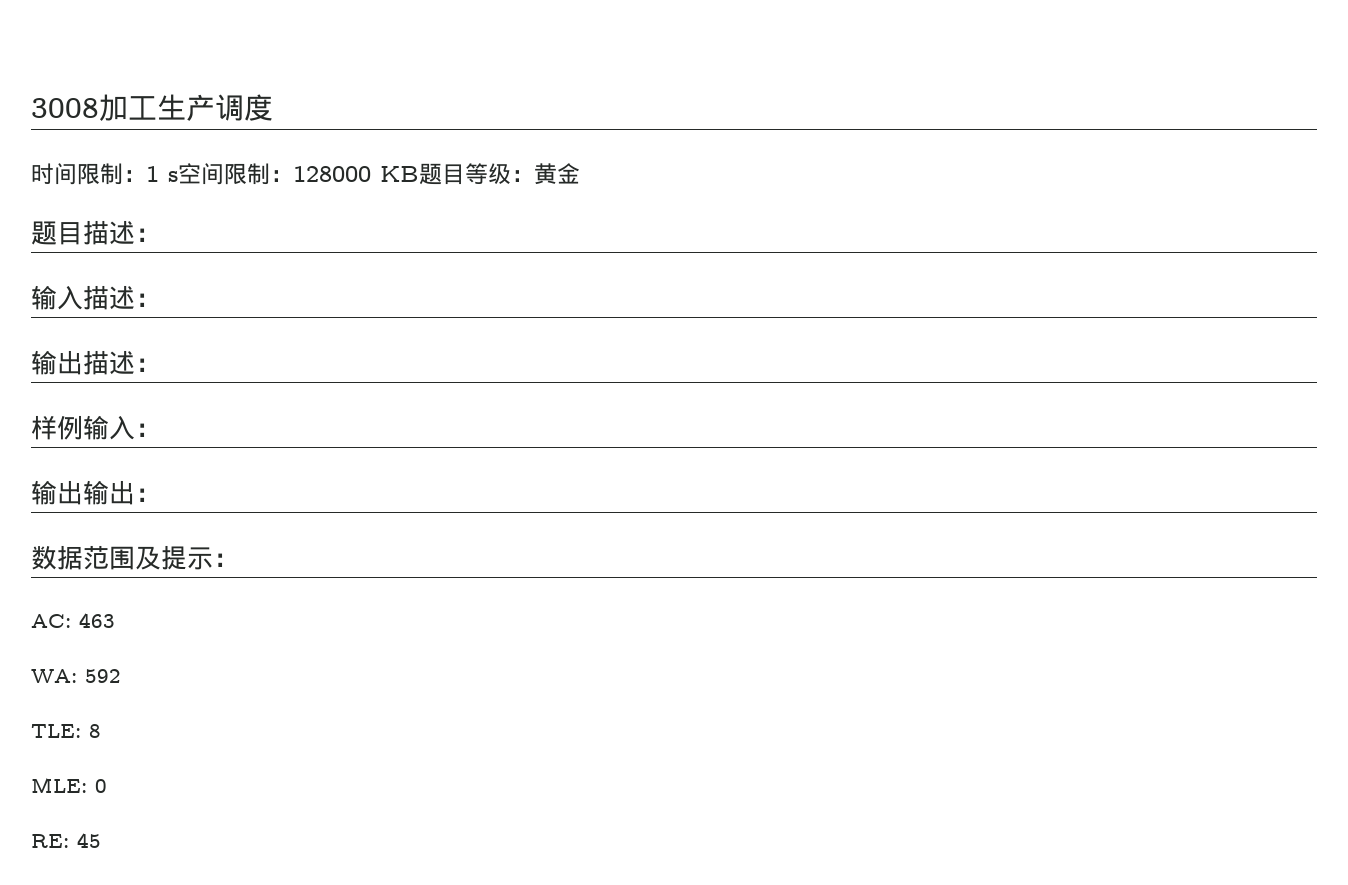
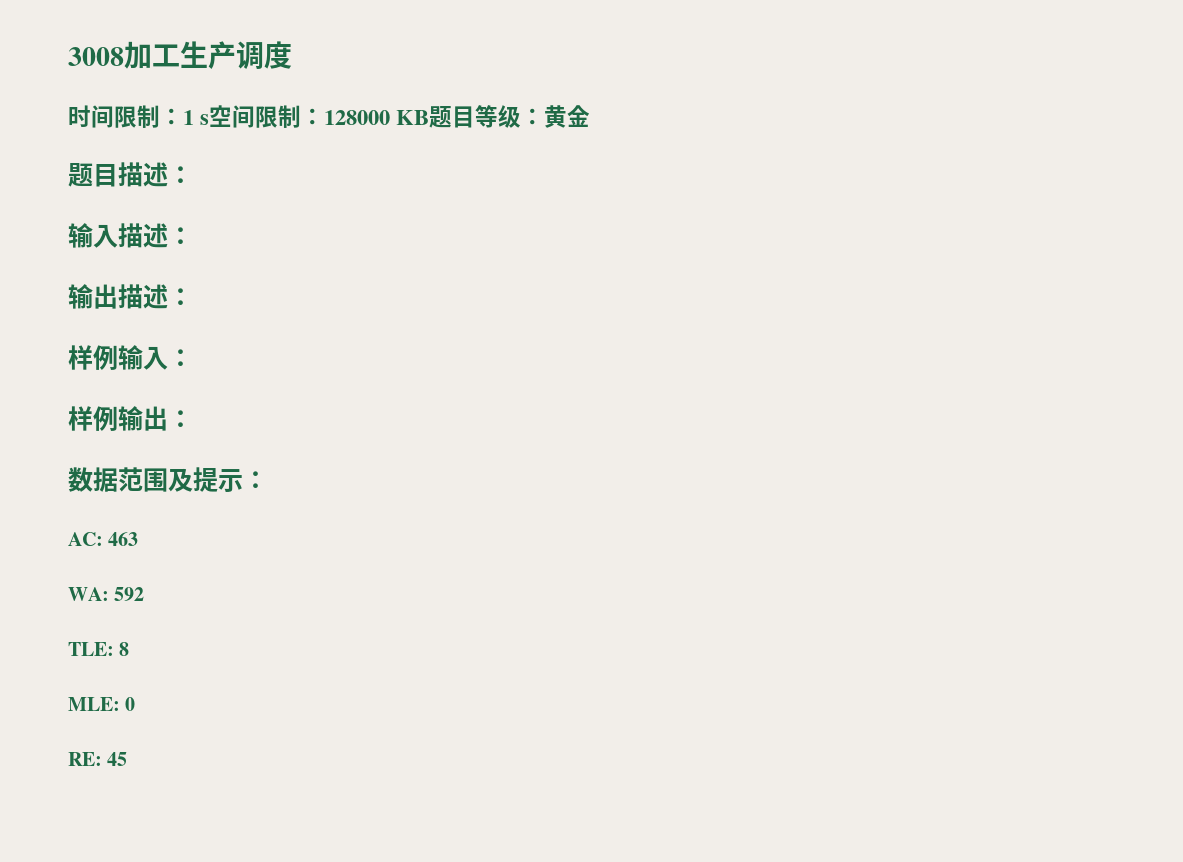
[31,480,83,505] 输出 -> [68,406,118,431] 样例

